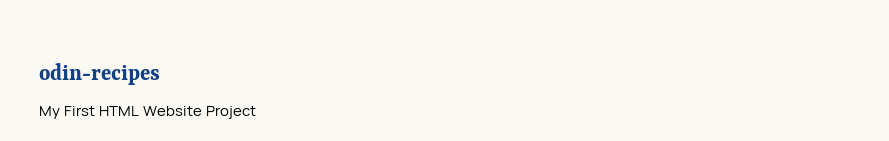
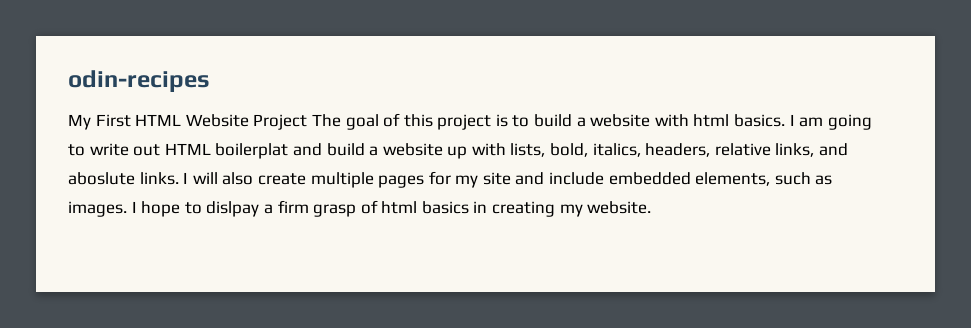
(257, 112) none -> [311,113,872,130] [68,143,849,159] [68,171,833,188] [68,200,652,217] The goal of this project is to build a website with html basics. I am going to write out HTML boilerplat and build a website up with lists, bold, italics, headers, relative links, and aboslute links. I will also create multiple pages for my site and include embedded elements, such as images. I hope to dislpay a firm grasp of html basics in creating my website.

